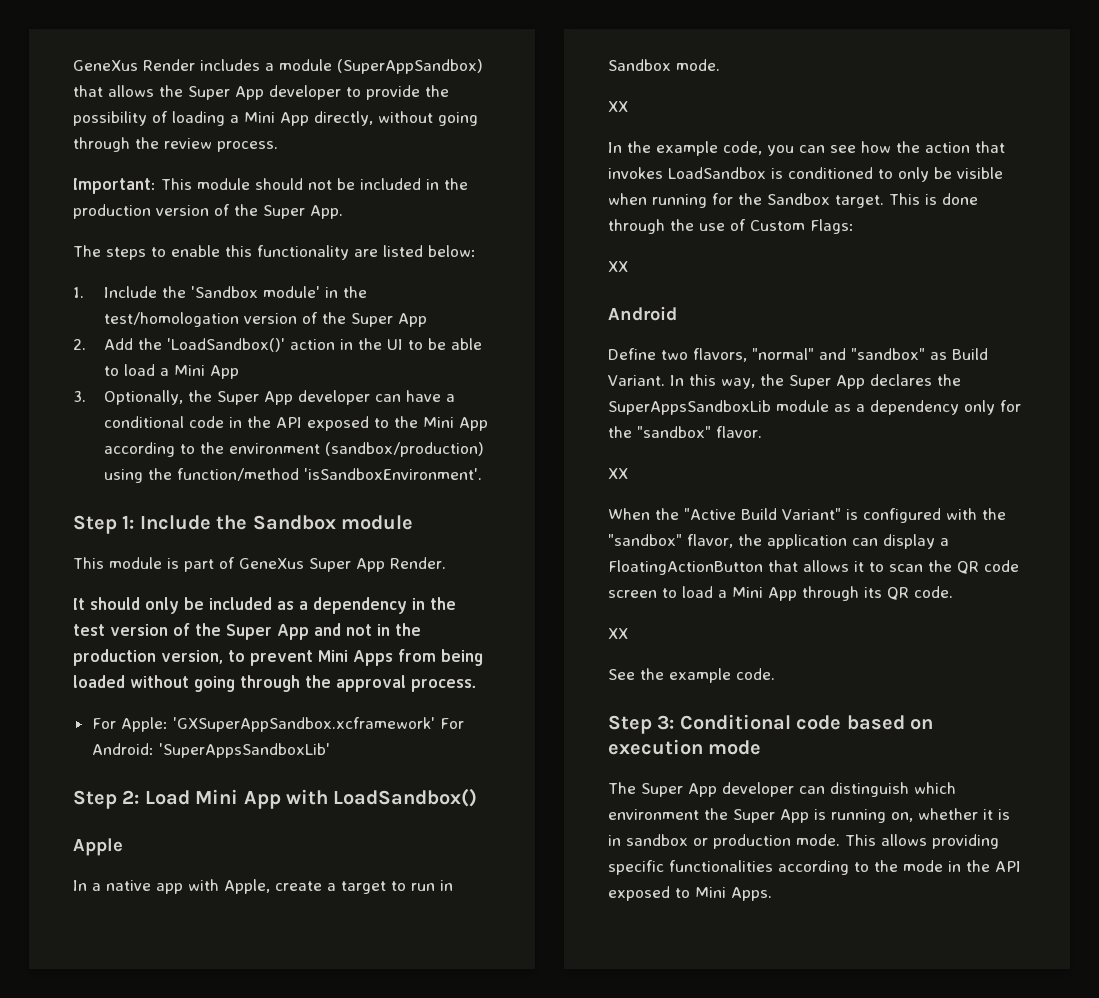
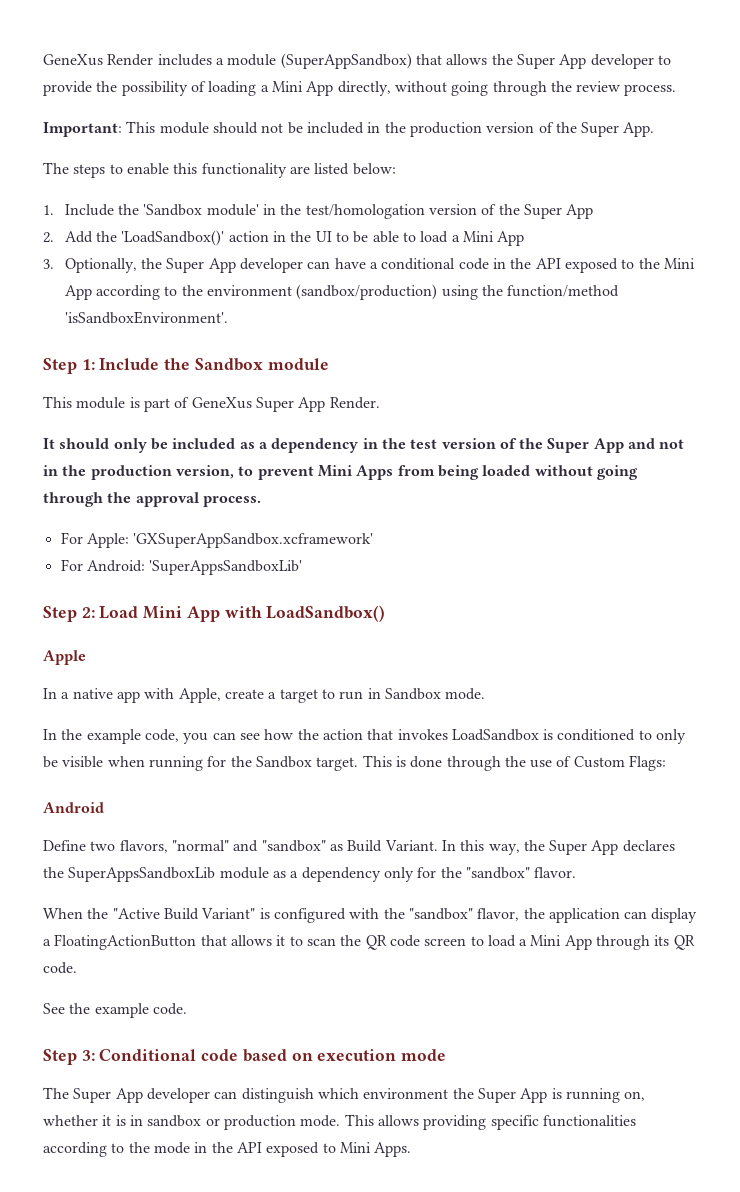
(435, 724) none -> (374, 540) //
[608,101,628,112] // XX -> (486, 694) none
[608,261,628,272] // XX -> (667, 763) none
[608,468,628,479] // XX -> (577, 872) none
[608,628,628,639] // XX -> (77, 968) none

